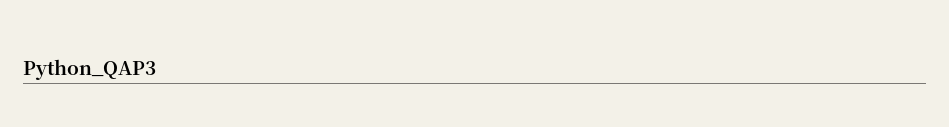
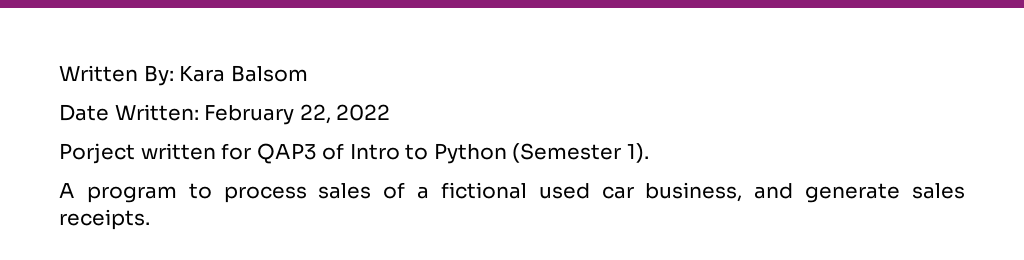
[23,59,156,80] Python_QAP3 -> [59,65,308,86] [59,104,391,125] [59,143,649,164] [59,182,965,203] [59,209,150,230] Written By: Kara Balsom // Date Written: February 22, 2022 // Porject written for QAP3 of Intro to Python (Semester 1). // A program to process sales of a fictional used car business, and generate sales receipts.

